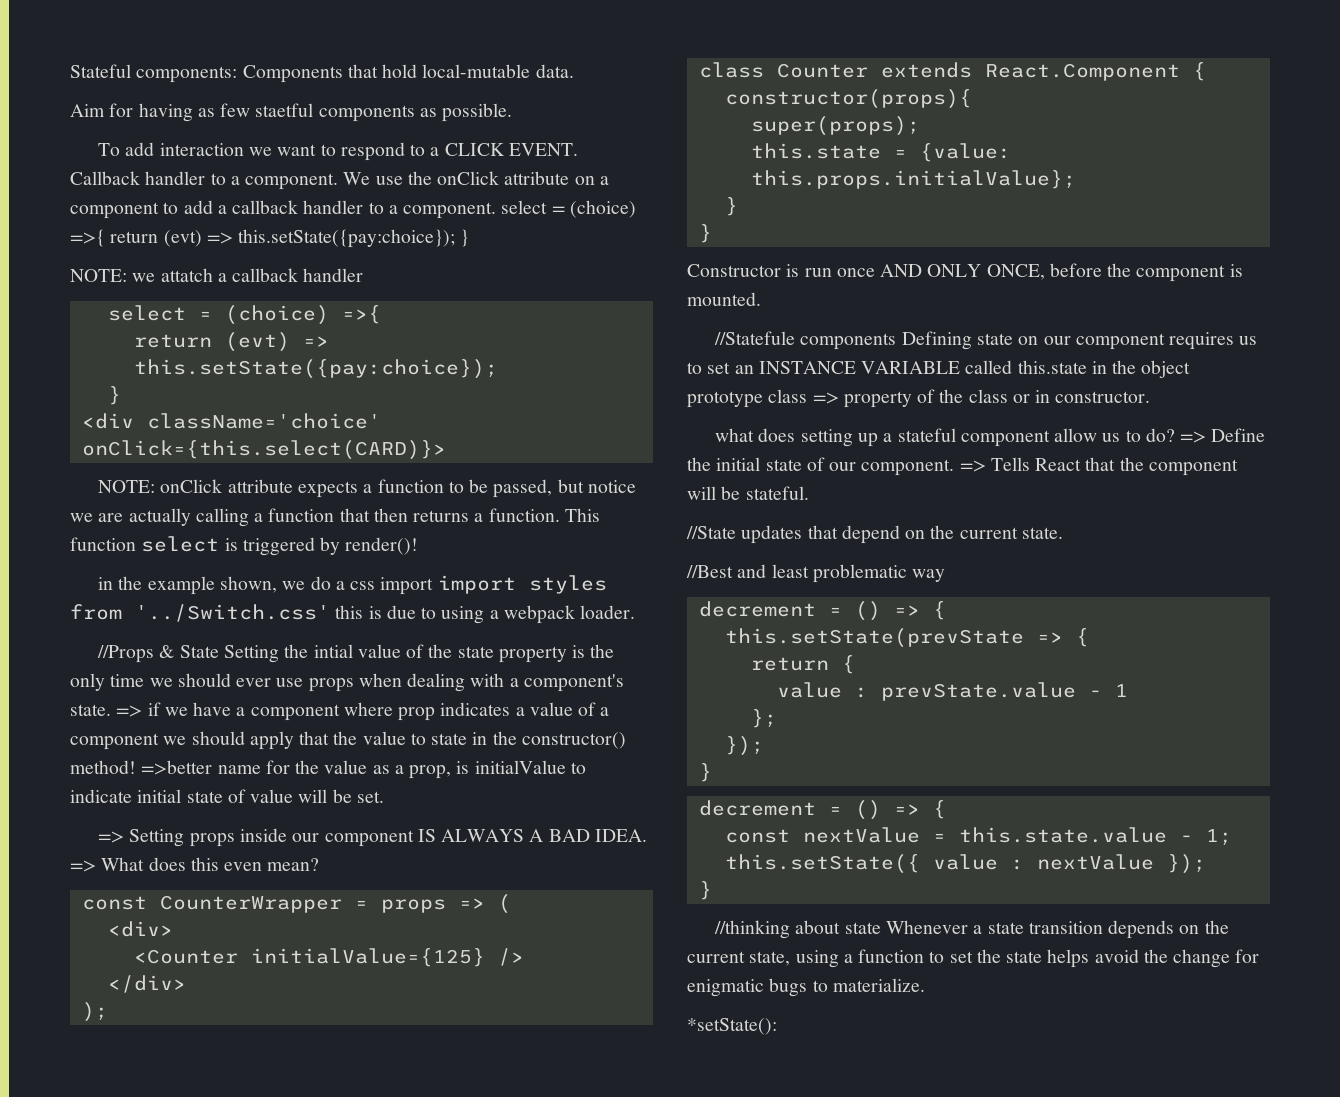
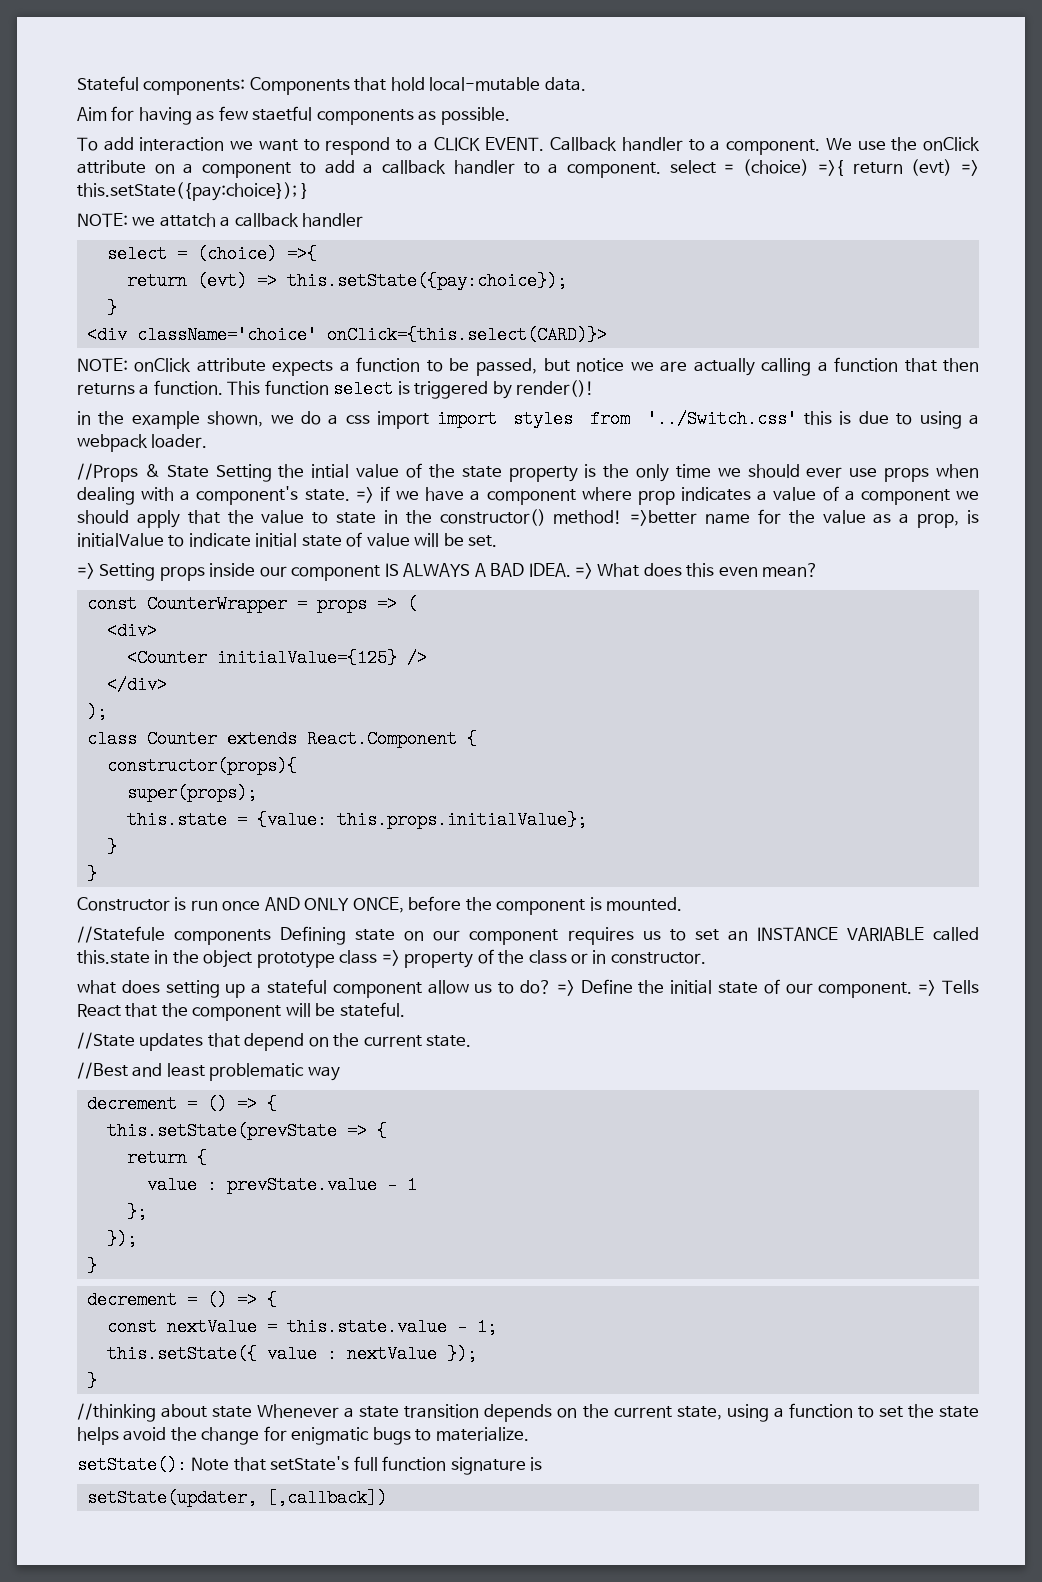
[687,1018,777,1035] *setState(): -> [77,1456,543,1475] [86,1489,387,1507] setState(): Note that setState's full function signature is // setState(updater, [,callback])

